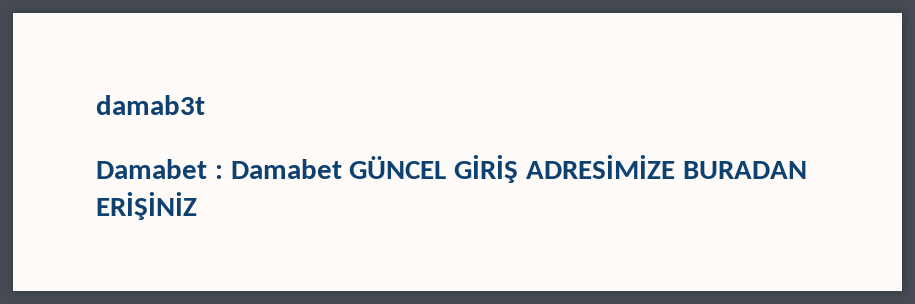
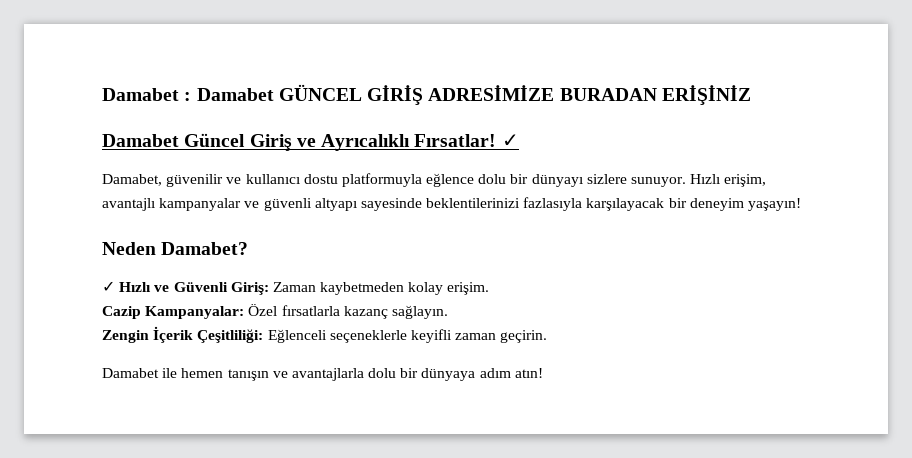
[96,95,205,115] damab3t // -> (102, 94) none
(197, 206) none -> [102,133,519,151] [102,173,767,187] [102,197,802,211] [102,242,249,255] [102,281,490,295] [102,304,448,319] [102,326,548,343] [102,368,543,381] // Damabet Güncel Giriş ve Ayrıcalıklı Fırsatlar! ✓ // Damabet, güvenilir ve kullanıcı dostu platformuyla eğlence dolu bir dünyayı sizlere sunuyor. Hızlı erişim, avantajlı kampanyalar ve güvenli altyapı sayesinde beklentilerinizi fazlasıyla karşılayacak bir deneyim yaşayın! // Neden Damabet? // ✓ Hızlı ve Güvenli Giriş: Zaman kaybetmeden kolay erişim. // Cazip Kampanyalar: Özel fırsatlarla kazanç sağlayın. // Zengin İçerik Çeşitliliği: Eğlenceli seçeneklerle keyifli zaman geçirin. // Damabet ile hemen tanışın ve avantajlarla dolu bir dünyaya adım atın!

